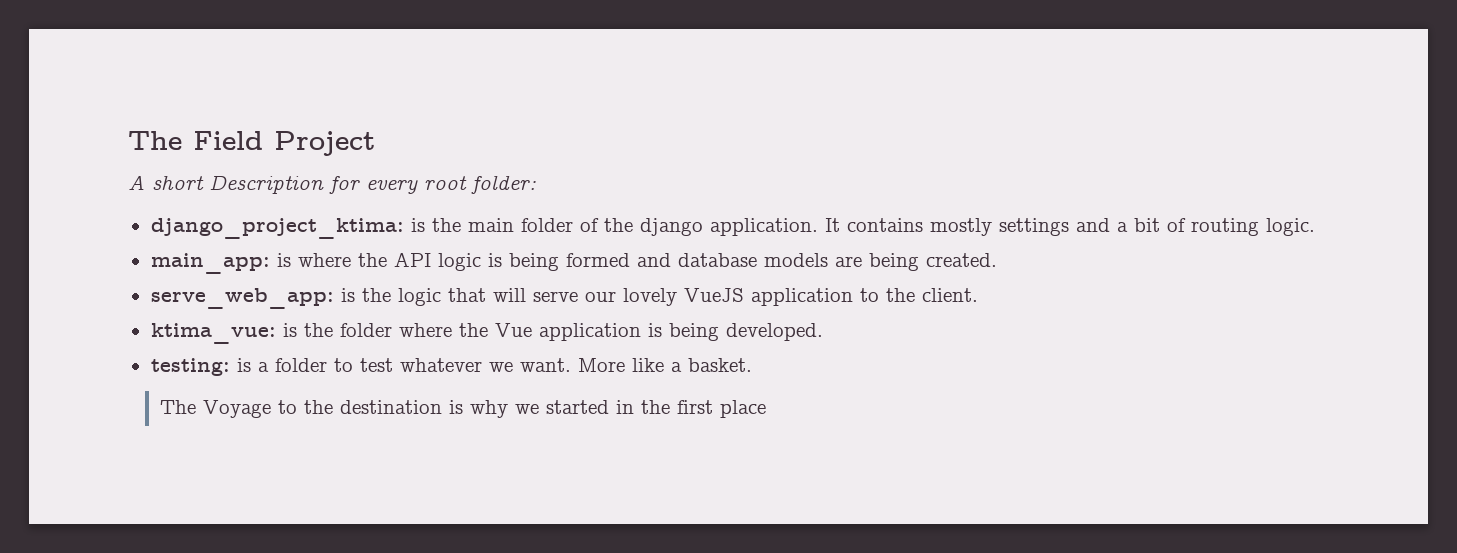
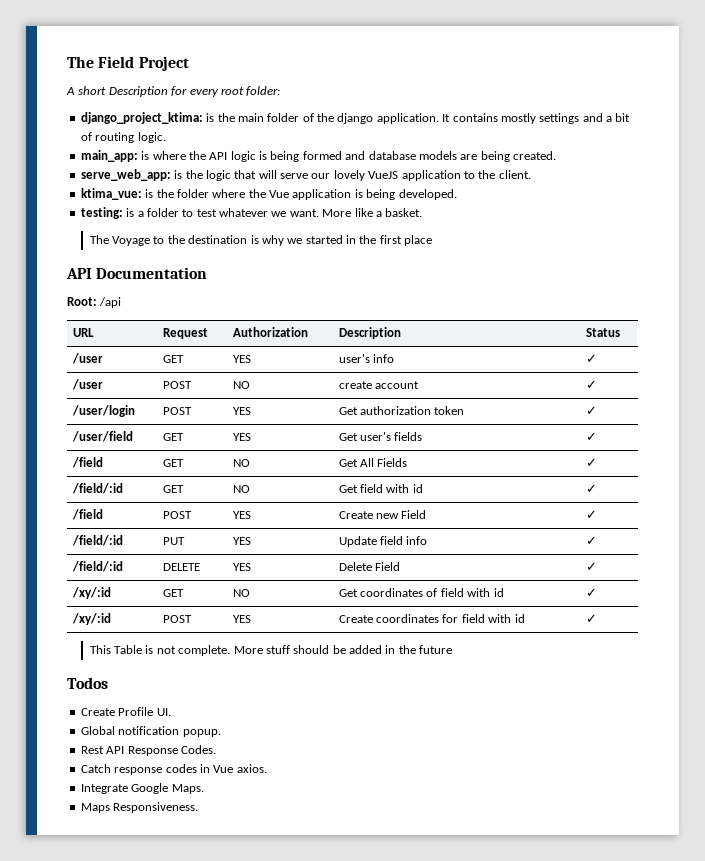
(766, 409) none -> [66,267,208,279] [67,297,122,308] [72,328,94,337] [162,328,208,339] [232,327,308,337] [338,327,401,339] [585,328,620,337] [71,353,103,364] [162,355,184,363] [232,355,251,363] [338,354,394,363] [585,354,597,363] [71,379,103,390] [162,381,192,389] [232,381,250,389] [338,381,419,389] [585,380,597,389] [71,405,135,417] [162,407,192,415] [232,407,251,415] [338,406,465,415] [585,406,597,415] [71,431,133,442] [162,433,184,441] [232,433,251,441] [338,432,423,441] [585,432,597,441] [71,457,103,468] [162,459,184,467] [232,459,250,467] [338,458,408,467] [585,458,597,467] [71,483,123,494] [162,485,184,493] [232,485,250,493] [338,484,423,493] [585,484,597,493] [71,509,103,520] [162,511,192,519] [232,511,251,519] [338,510,427,519] [585,510,597,519] [71,535,123,546] [162,537,185,545] [232,537,251,545] [338,536,428,547] [585,536,597,545] [71,561,123,572] [162,563,200,571] [232,563,251,571] [338,562,400,571] [585,562,597,571] [71,587,111,599] [162,589,184,597] [232,589,250,597] [338,588,504,597] [585,588,597,597] [71,613,111,625] [162,615,192,623] [232,615,251,623] [338,614,525,623] [585,614,597,623] [89,645,453,656] [67,677,108,689] [80,707,171,716] [80,726,221,737] [80,745,216,756] [80,764,267,775] [80,783,204,794] [80,802,199,813] // API Documentation // Root: /api // URL | Request | Authorization | Description | Status // /user | GET | YES | user's info | ✓ // /user | POST | NO | create account | ✓ // /user/login | POST | YES | Get authorization token | ✓ // /user/field | GET | YES | Get user's fields | ✓ // /field | GET | NO | Get All Fields | ✓ // /field/:id | GET | NO | Get field with id | ✓ // /field | POST | YES | Create new Field | ✓ // /field/:id | PUT | YES | Update field info | ✓ // /field/:id | DELETE | YES | Delete Field | ✓ // /xy/:id | GET | NO | Get coordinates of field with id | ✓ // /xy/:id | POST | YES | Create coordinates for field with id | ✓ // This Table is not complete. More stuff should be added in the future // Todos // Create Profile UI. // Global notification popup. // Rest API Response Codes. // Catch response codes in Vue axios. // Integrate Google Maps. // Maps Responsiveness.

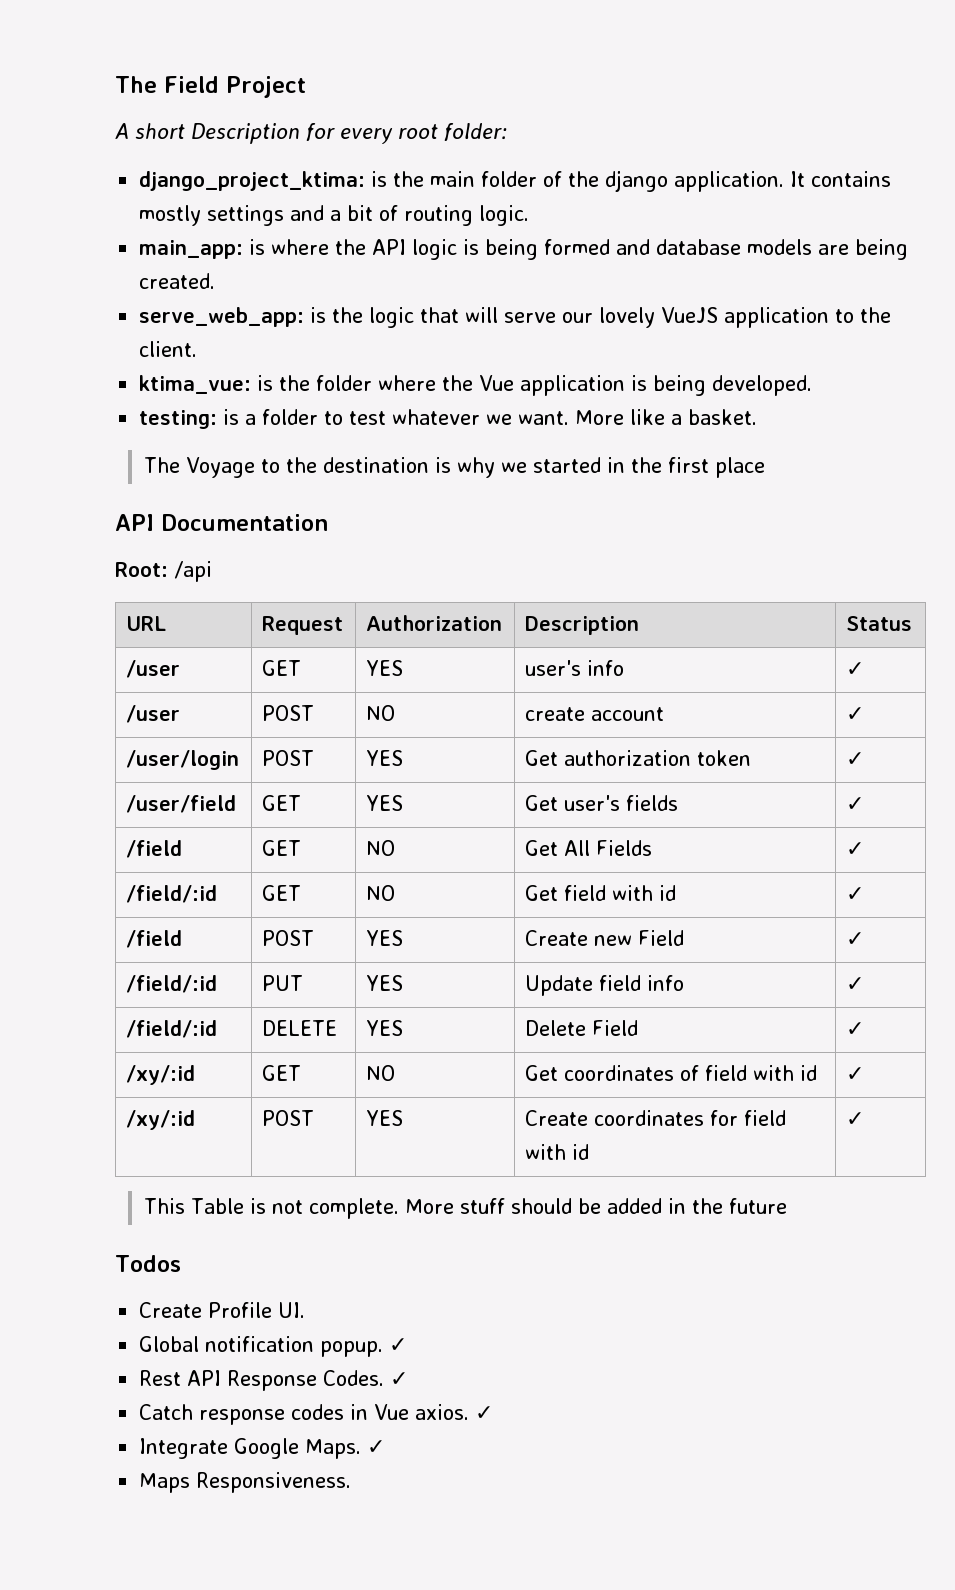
(221, 733) none -> [389,1338,408,1352] ✓
(216, 749) none -> [390,1372,409,1386] ✓
(267, 768) none -> [475,1406,494,1420] ✓
(204, 789) none -> [367,1440,386,1454] ✓

